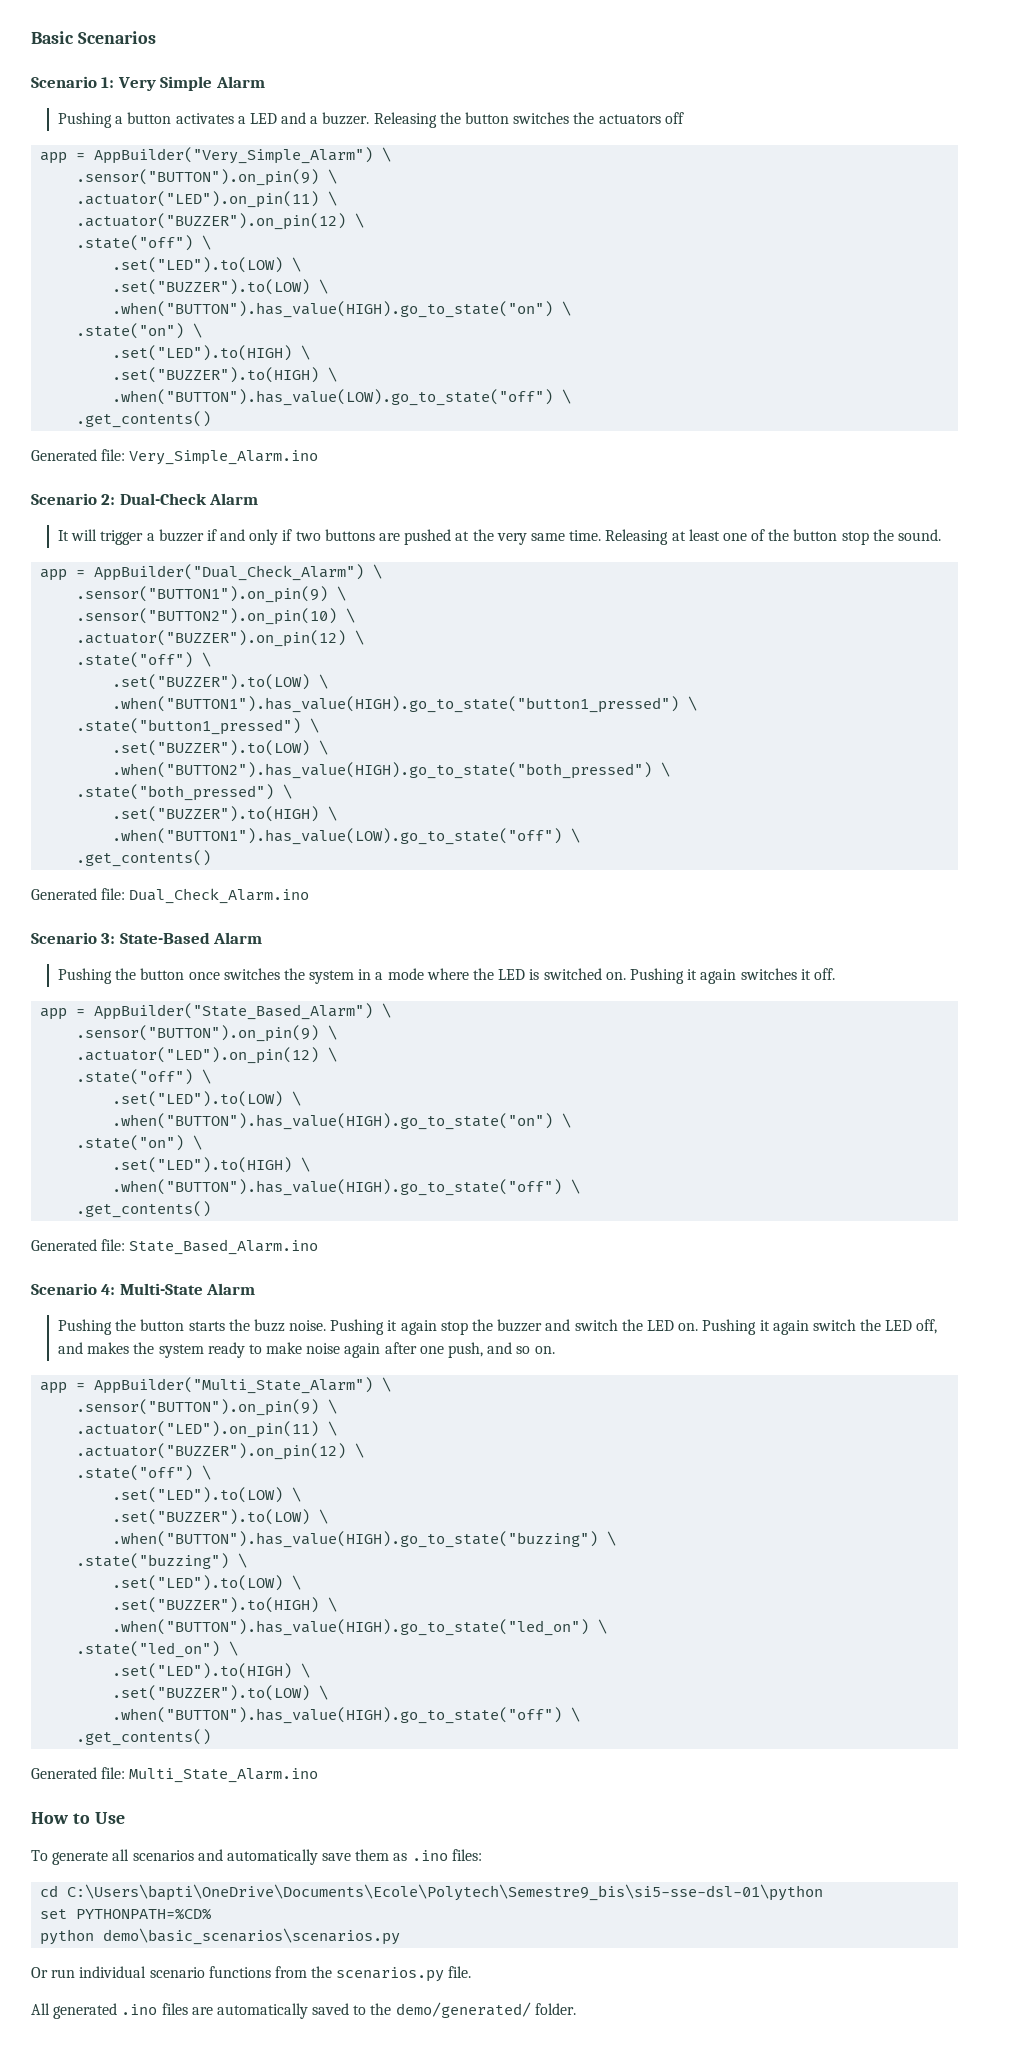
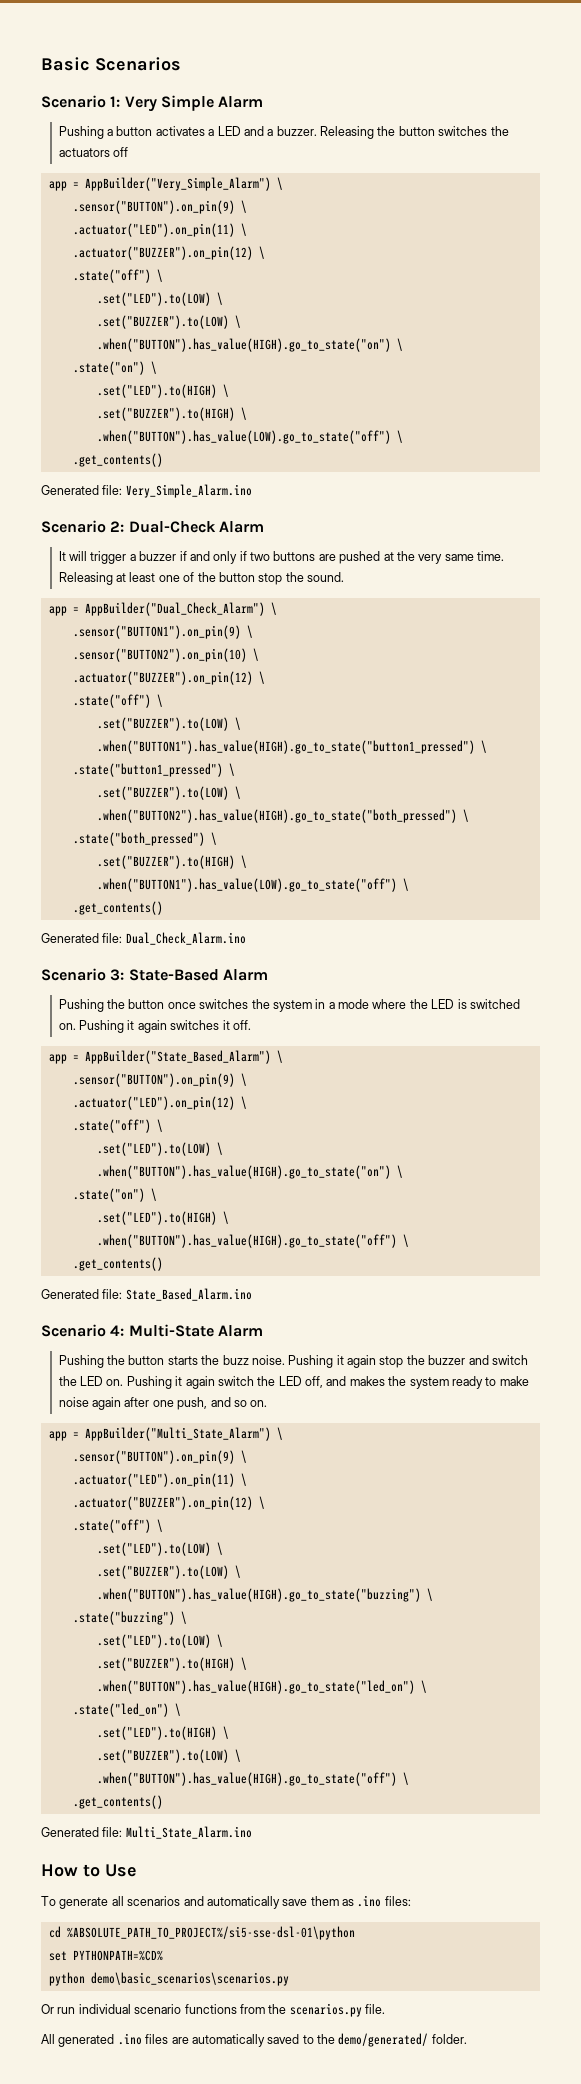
[67,1884,824,1901] C:\Users\bapti\OneDrive\Documents\Ecole\Polytech\Semestre9_bis\si5-sse-dsl-01\python -> [66,1926,355,1940] %ABSOLUTE_PATH_TO_PROJECT%/si5-sse-dsl-01\python

